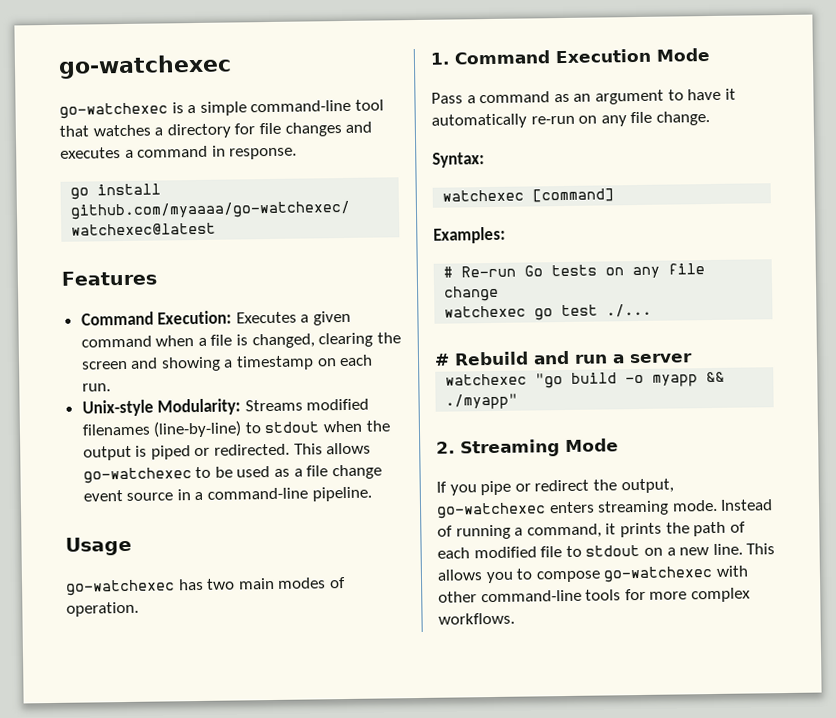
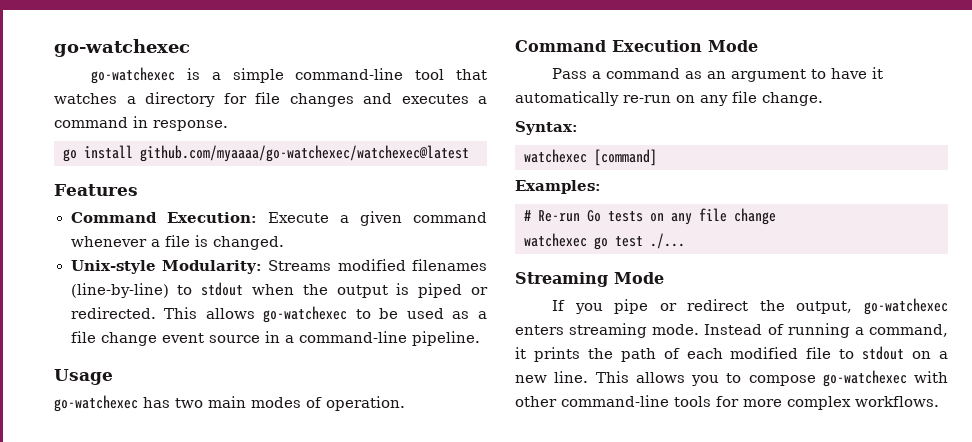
[235,311,297,324] Executes -> [267,212,329,223] Execute
[155,335,195,347] when -> [70,236,147,247] whenever
[251,332,401,349] [81,354,374,372] [81,383,111,392] changed, clearing the screen and showing a timestamp on each run. -> [212,236,284,250] changed.
[430,52,449,65] 1. -> (405, 403) none
[434,350,693,366] [445,371,726,389] [445,393,519,410] [436,441,455,454] # Rebuild and run a server // watchexec "go build -o myapp && ./myapp" // 2. -> (685, 241) none

